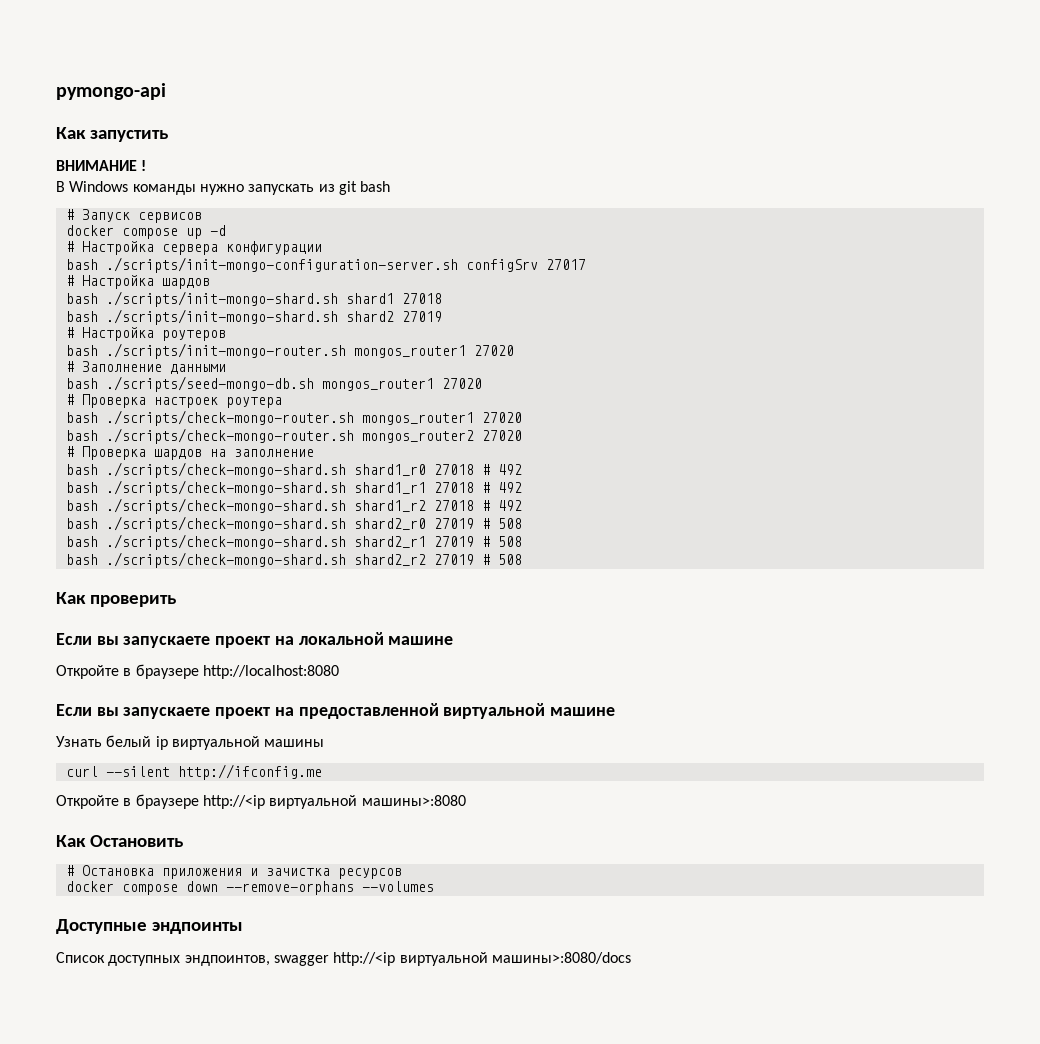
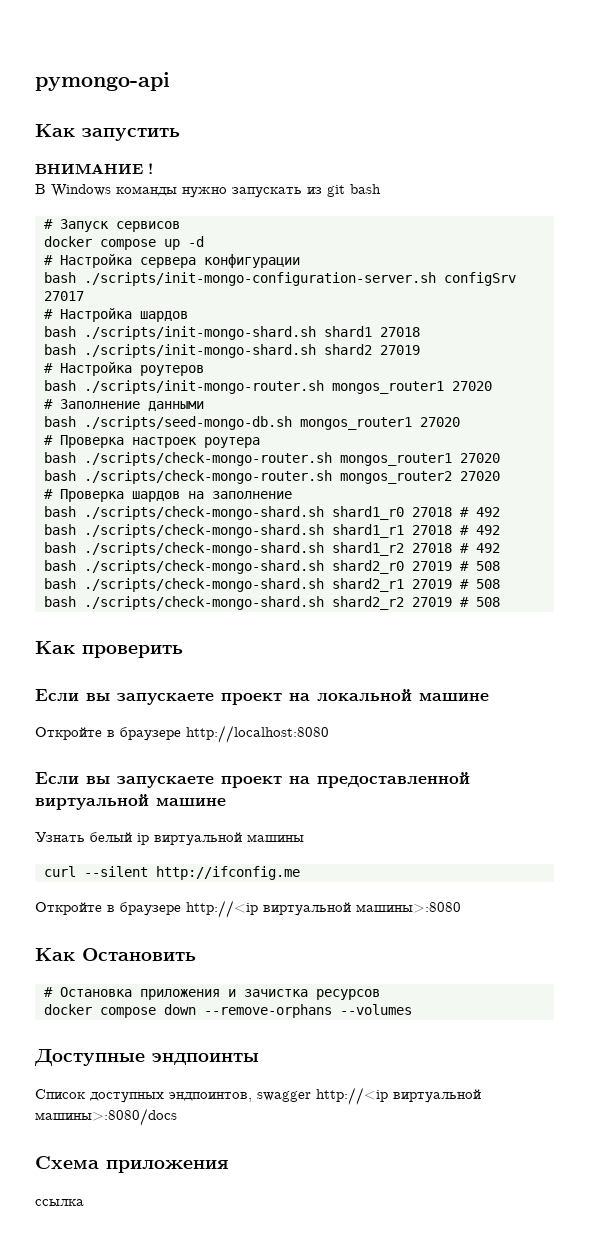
(631, 958) none -> [35,1156,229,1173] [35,1199,84,1206] // Схема приложения // ссылка

